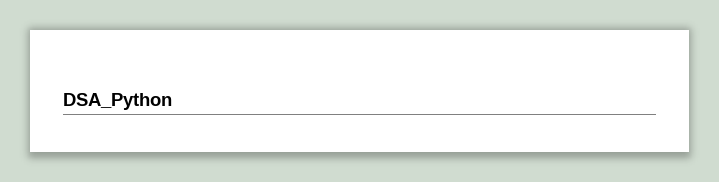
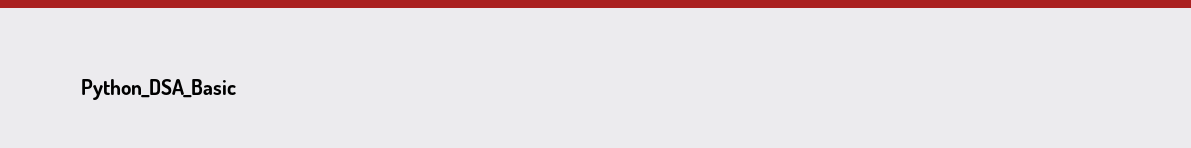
[63,93,172,110] DSA_Python -> [81,79,236,100] Python_DSA_Basic

